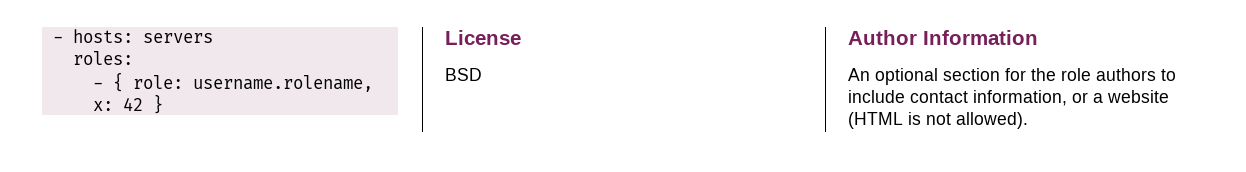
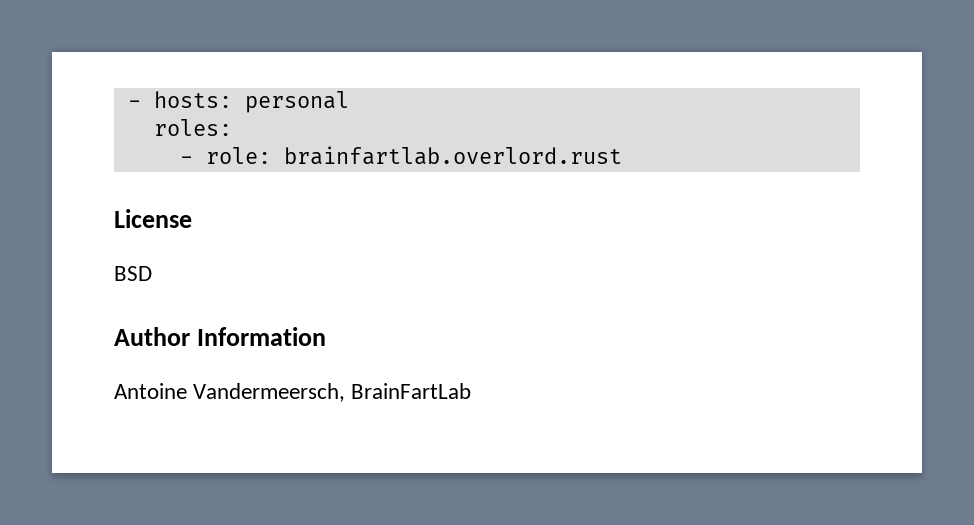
[142,33,213,43] servers -> [244,91,349,113] personal
[112,72,373,92] [92,94,163,114] [445,30,521,45] [445,68,482,81] [848,30,1038,45] [848,68,1176,85] [848,90,1169,106] [848,112,1028,129] { role: username.rolename, x: 42 } // License // BSD // Author Information // An optional section for the role authors to include contact information, or a website (HTML is not allowed). -> [205,146,622,165] [114,209,192,228] [114,266,152,281] [114,327,326,346] [114,383,472,402] role: brainfartlab.overlord.rust // License // BSD // Author Information // Antoine Vandermeersch, BrainFartLab

